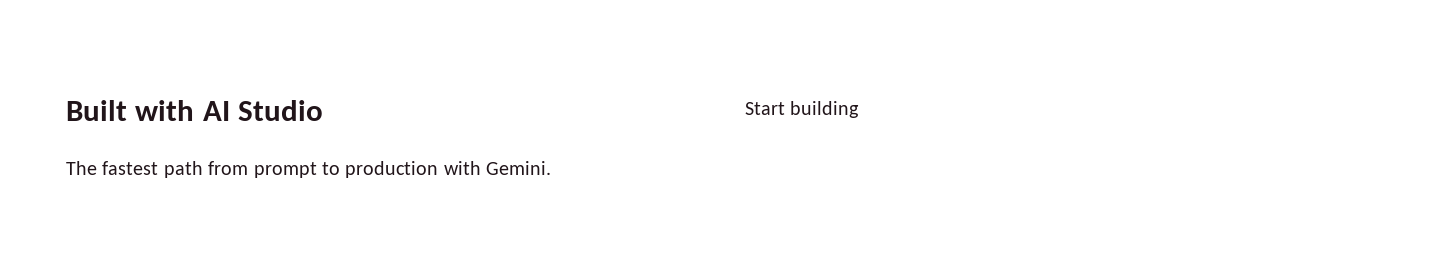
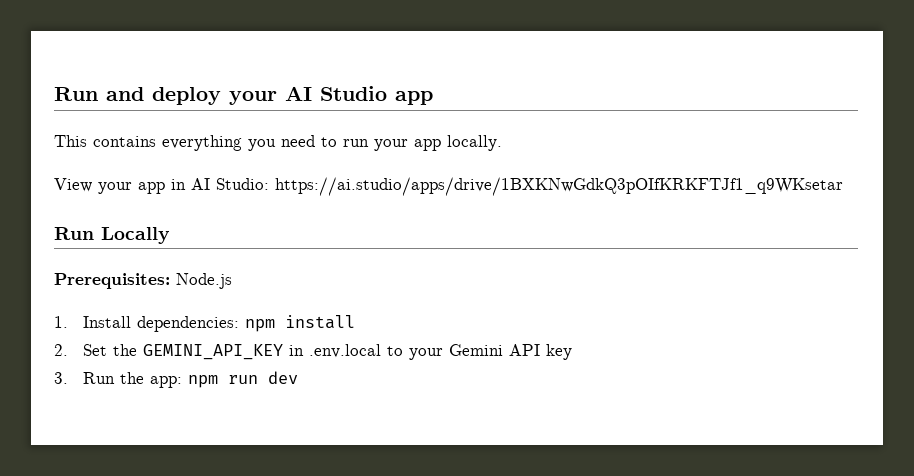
[66,100,324,121] [66,161,552,178] [745,101,860,118] Built with AI Studio // The fastest path from prompt to production with Gemini. // Start building -> [54,86,433,105] [54,135,502,151] [54,177,843,196] [54,227,170,244] [54,273,232,289] [54,315,355,332] [54,344,572,360] [54,371,298,388] Run and deploy your AI Studio app // This contains everything you need to run your app locally. // View your app in AI Studio: https://ai.studio/apps/drive/1BXKNwGdkQ3pOIfKRKFTJf1_q9WKsetar // Run Locally // Prerequisites: Node.js // 1. Install dependencies: npm install // 2. Set the GEMINI_API_KEY in .env.local to your Gemini API key // 3. Run the app: npm run dev

